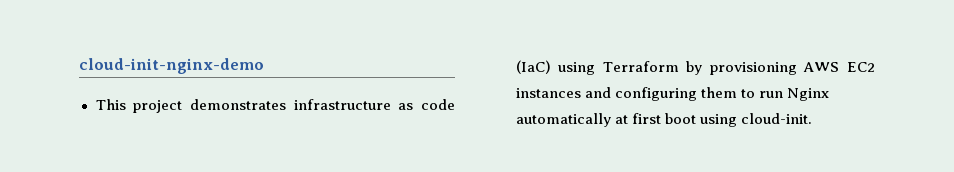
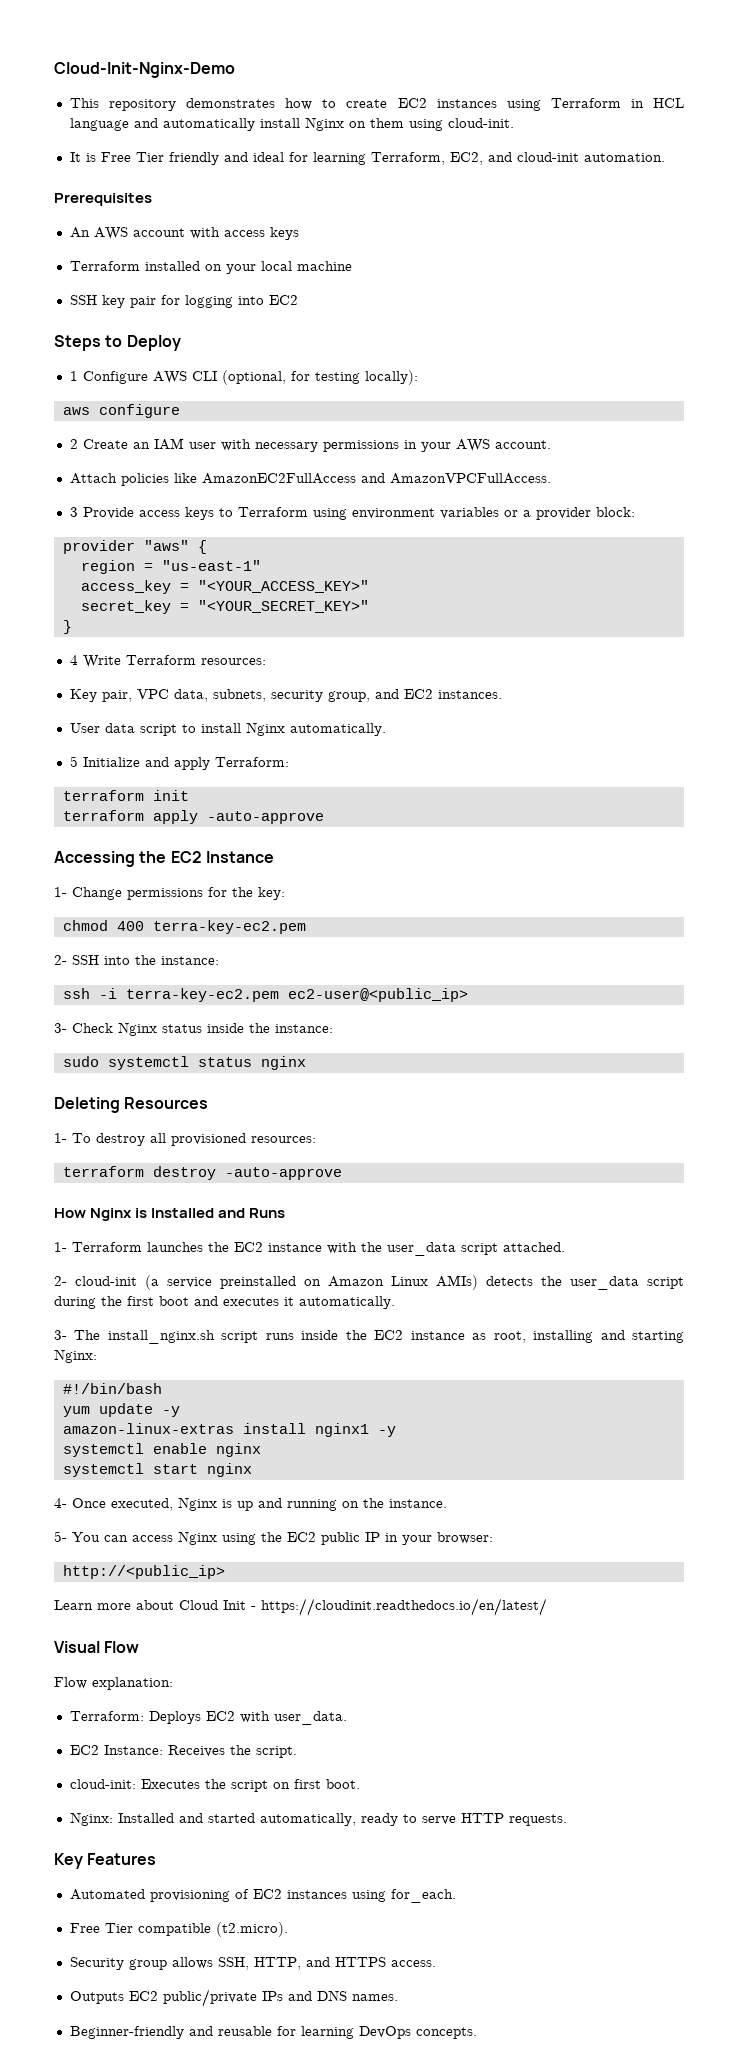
[79,58,264,74] cloud-init-nginx-demo -> [54,62,235,78] Cloud-Init-Nginx-Demo
[133,99,455,113] [515,60,875,75] [515,87,829,101] [515,113,812,127] project demonstrates infrastructure as code (IaC) using Terraform by provisioning AWS EC2 instances and configuring them to run Nginx automatically at first boot using cloud-init. -> [109,98,684,111] [69,117,514,131] [69,152,665,165] [54,193,152,206] [69,227,299,240] [69,261,352,274] [69,295,298,308] [54,335,181,351] [69,370,418,385] [62,404,180,418] [69,438,551,452] [69,473,551,486] [69,507,635,520] [62,540,207,554] [80,560,261,574] [80,580,369,594] [80,600,369,614] [62,620,72,634] [69,655,266,668] [69,689,502,702] [69,722,386,736] [69,756,289,770] [62,790,189,801] [62,810,324,824] [54,851,274,867] [54,887,285,900] [62,920,306,934] [54,955,219,965] [62,988,468,1002] [54,1022,333,1036] [62,1056,306,1070] [54,1097,209,1113] [54,1133,316,1146] [62,1166,342,1180] [54,1208,286,1221] [54,1242,565,1256] [54,1275,684,1290] [54,1296,395,1309] [54,1330,684,1344] [54,1349,97,1363] [62,1383,162,1394] [62,1403,180,1417] [62,1423,396,1437] [62,1443,261,1457] [62,1463,252,1477] [54,1497,447,1511] [54,1531,493,1545] [62,1565,225,1579] [54,1598,547,1616] [54,1641,140,1653] [54,1677,173,1690] [69,1711,347,1725] [69,1745,297,1758] [69,1779,360,1792] [69,1812,567,1826] [54,1853,157,1869] [69,1889,456,1903] [69,1922,288,1937] [69,1957,436,1970] [69,1989,398,2007] [69,2026,477,2039] repository demonstrates how to create EC2 instances using Terraform in HCL language and automatically install Nginx on them using cloud-init. // It is Free Tier friendly and ideal for learning Terraform, EC2, and cloud-init automation. // Prerequisites // An AWS account with access keys // Terraform installed on your local machine // SSH key pair for logging into EC2 // Steps to Deploy // 1 Configure AWS CLI (optional, for testing locally): // aws configure // 2 Create an IAM user with necessary permissions in your AWS account. // Attach policies like AmazonEC2FullAccess and AmazonVPCFullAccess. // 3 Provide access keys to Terraform using environment variables or a provider block: // provider "aws" { // region = "us-east-1" // access_key = "<YOUR_ACCESS_KEY>" // secret_key = "<YOUR_SECRET_KEY>" // } // 4 Write Terraform resources: // Key pair, VPC data, subnets, security group, and EC2 instances. // User data script to install Nginx automatically. // 5 Initialize and apply Terraform: // terraform init // terraform apply -auto-approve // Accessing the EC2 Instance // 1- Change permissions for the key: // chmod 400 terra-key-ec2.pem // 2- SSH into the instance: // ssh -i terra-key-ec2.pem ec2-user@<public_ip> // 3- Check Nginx status inside the instance: // sudo systemctl status nginx // Deleting Resources // 1- To destroy all provisioned resources: // terraform destroy -auto-approve // How Nginx is Installed and Runs // 1- Terraform launches the EC2 instance with the user_data script attached. // 2- cloud-init (a service preinstalled on Amazon Linux AMIs) detects the user_data script during the first boot and executes it automatically. // 3- The install_nginx.sh script runs inside the EC2 instance as root, installing and starting Nginx: // #!/bin/bash // yum update -y // amazon-linux-extras install nginx1 -y // systemctl enable nginx // systemctl start nginx // 4- Once executed, Nginx is up and running on the instance. // 5- You can access Nginx using the EC2 public IP in your browser: // http://<public_ip> // Learn more about Cloud Init - https://cloudinit.readthedocs.io/en/latest/ // Visual Flow // Flow explanation: // Terraform: Deploys EC2 with user_data. // EC2 Instance: Receives the script. // cloud-init: Executes the script on first boot. // Nginx: Installed and started automatically, ready to serve HTTP requests. // Key Features // Automated provisioning of EC2 instances using for_each. // Free Tier compatible (t2.micro). // Security group allows SSH, HTTP, and HTTPS access. // Outputs EC2 public/private IPs and DNS names. // Beginner-friendly and reusable for learning DevOps concepts.

